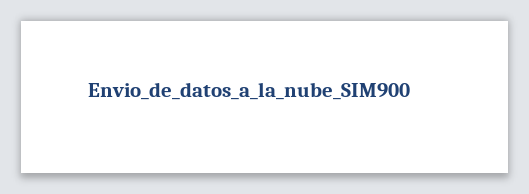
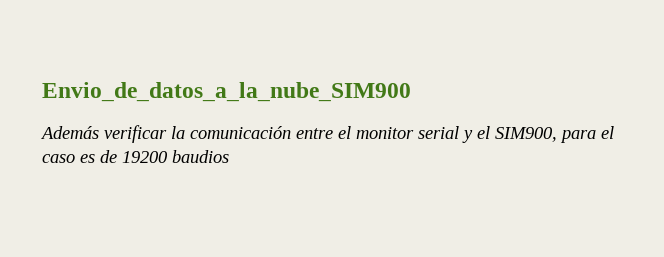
(410, 91) none -> [40,125,614,143] [42,150,229,163] // Además verificar la comunicación entre el monitor serial y el SIM900, para el caso es de 19200 baudios

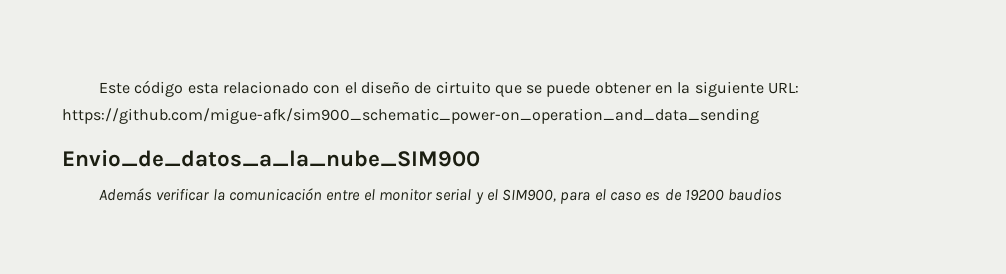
(42, 92) none -> [98,80,800,97] [62,108,759,124] Este código esta relacionado con el diseño de cirtuito que se puede obtener en la siguiente URL: https://github.com/migue-afk/sim900_schematic_power-on_operation_and_data_sending //

